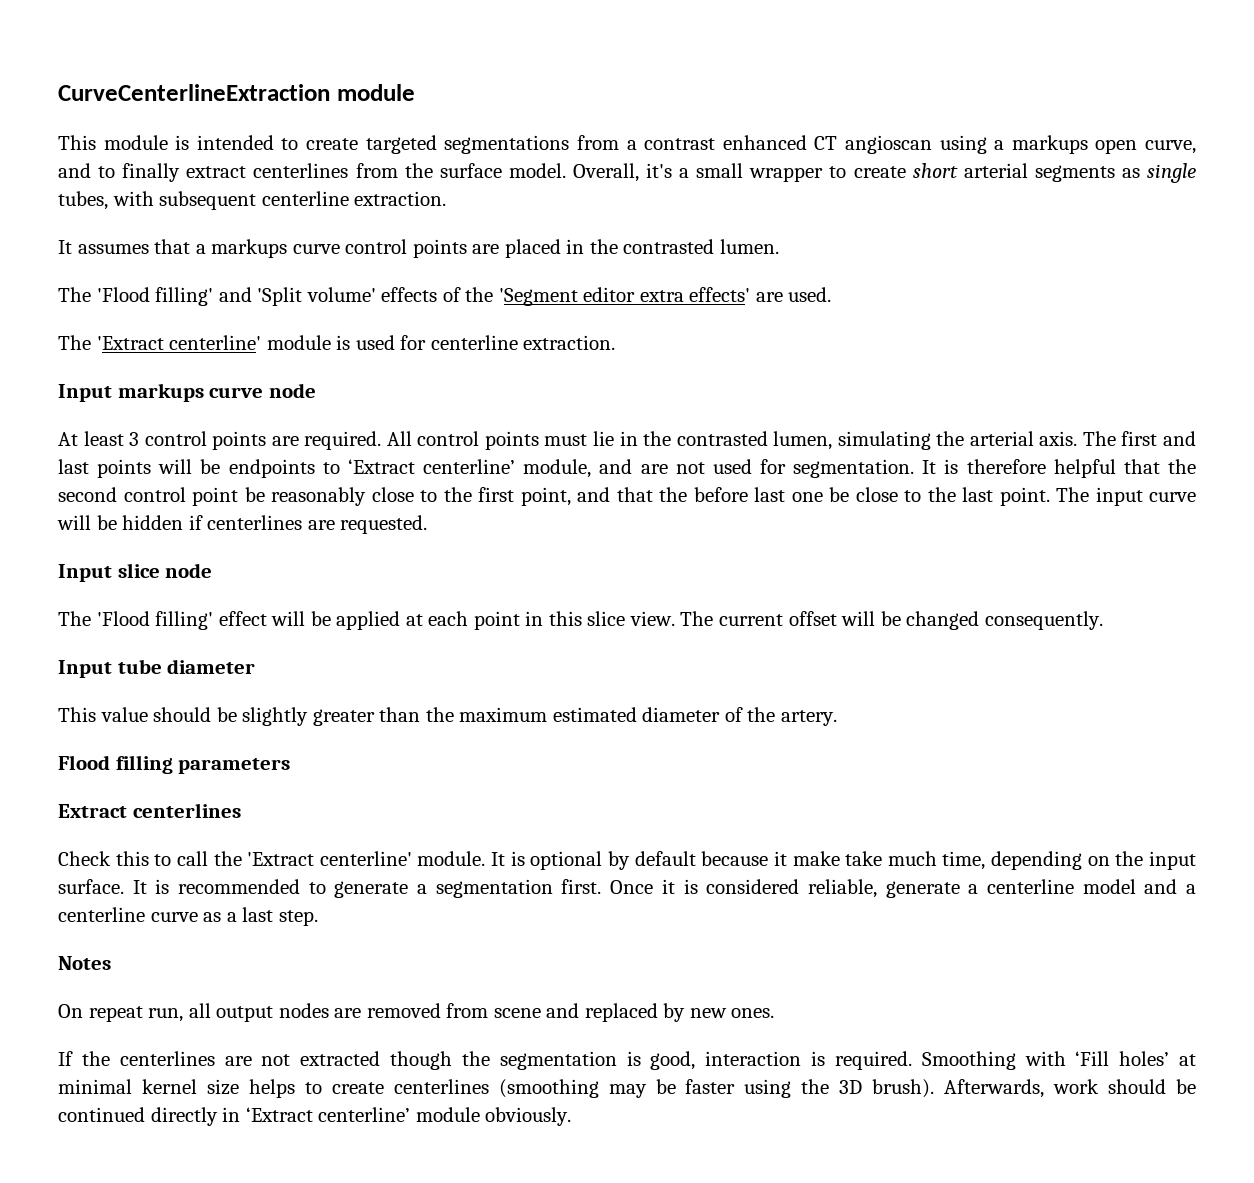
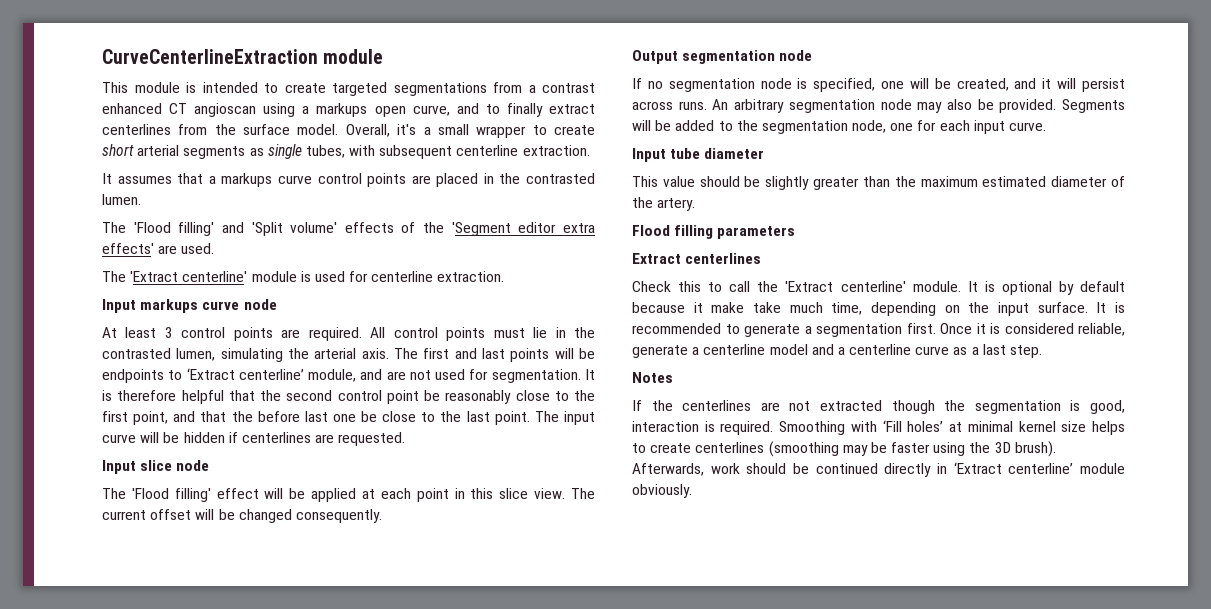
(1103, 620) none -> [632,50,813,64] [632,78,1126,92] [632,99,1125,113] [632,120,1047,134] // Output segmentation node // If no segmentation node is specified, one will be created, and it will persist across runs. An arbitrary segmentation node may also be provided. Segments will be added to the segmentation node, one for each input curve.
[58,1003,775,1022] // On repeat run, all output nodes are removed from scene and replaced by new ones. -> (673, 377) none

